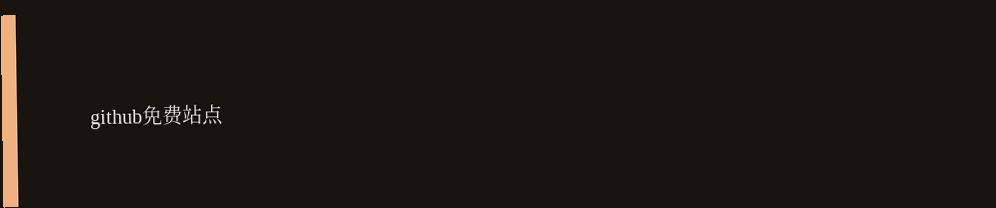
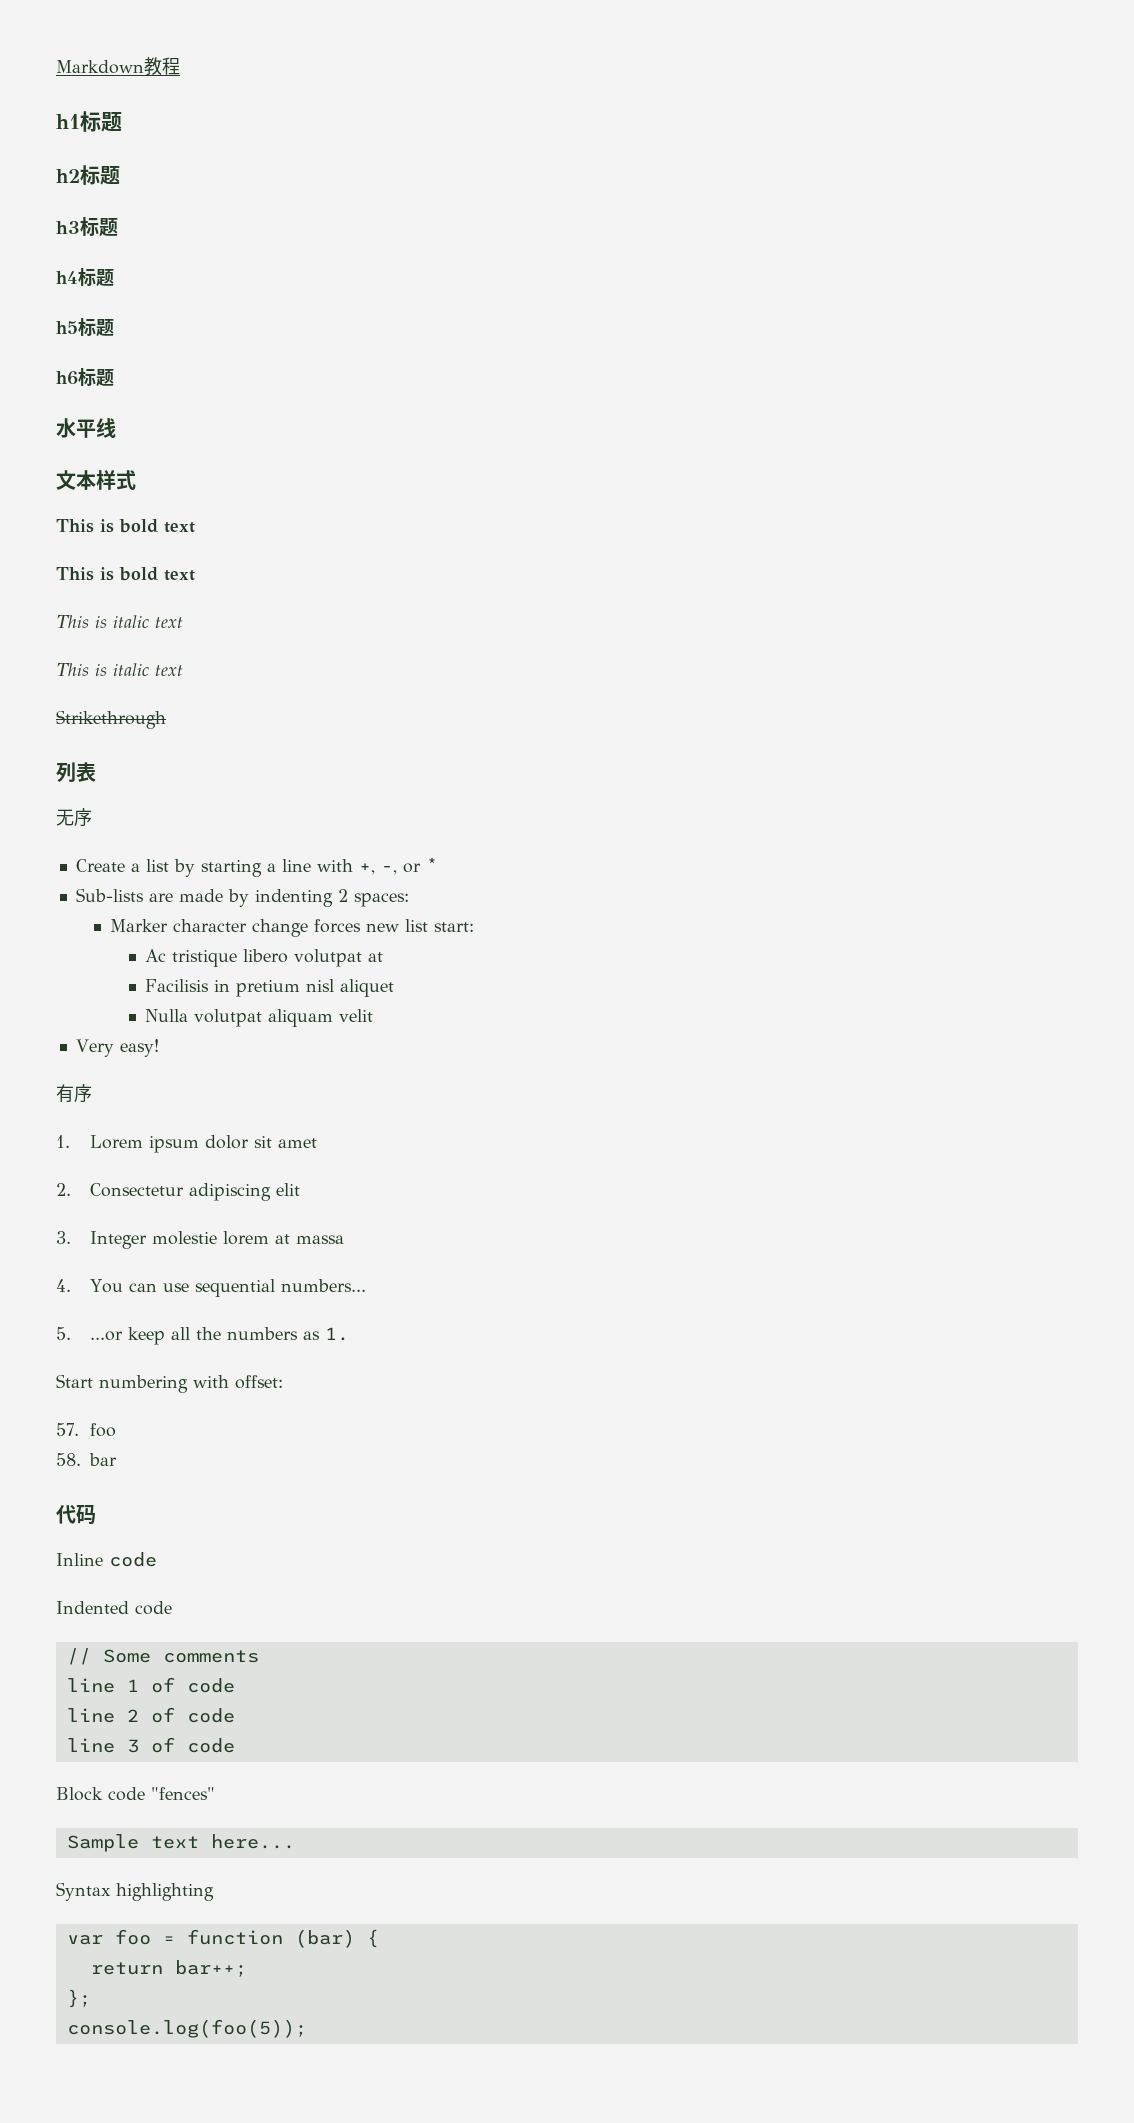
[90,104,224,130] github免费站点 -> [56,57,180,76] [56,111,122,132] [56,165,120,185] [56,217,118,237] [56,268,114,287] [56,318,114,337] [56,368,114,387] [56,418,116,438] [56,470,136,490] [56,519,195,533] [56,567,195,581] [56,615,183,628] [56,663,183,676] [56,710,166,729] [56,762,96,783] [56,808,92,827] [75,858,438,877] [75,888,409,907] [110,919,475,937] [144,949,383,967] [144,979,394,997] [144,1009,373,1027] [75,1039,159,1057] [56,1084,92,1103] [56,1135,318,1153] [56,1183,301,1201] [56,1231,345,1249] [56,1279,367,1297] [56,1327,350,1345] [56,1374,283,1393] [56,1423,117,1437] [56,1453,118,1466] [56,1504,96,1525] [56,1552,157,1567] [56,1601,172,1615] [66,1648,259,1665] [66,1677,235,1693] [66,1707,235,1723] [66,1737,235,1753] [56,1787,215,1801] [66,1834,295,1852] [56,1882,214,1901] [66,1929,379,1948] [90,1960,247,1977] [66,1989,91,2008] [66,2019,307,2038] Markdown教程 // h1标题 // h2标题 // h3标题 // h4标题 // h5标题 // h6标题 // 水平线 // 文本样式 // This is bold text // This is bold text // This is italic text // This is italic text // Strikethrough // 列表 // 无序 // Create a list by starting a line with +, -, or * // Sub-lists are made by indenting 2 spaces: // Marker character change forces new list start: // Ac tristique libero volutpat at // Facilisis in pretium nisl aliquet // Nulla volutpat aliquam velit // Very easy! // 有序 // 1. Lorem ipsum dolor sit amet // 2. Consectetur adipiscing elit // 3. Integer molestie lorem at massa // 4. You can use sequential numbers... // 5. ...or keep all the numbers as 1. // Start numbering with offset: // 57. foo // 58. bar // 代码 // Inline code // Indented code // // Some comments // line 1 of code // line 2 of code // line 3 of code // Block code "fences" // Sample text here... // Syntax highlighting // var foo = function (bar) { // return bar++; // }; // console.log(foo(5));

